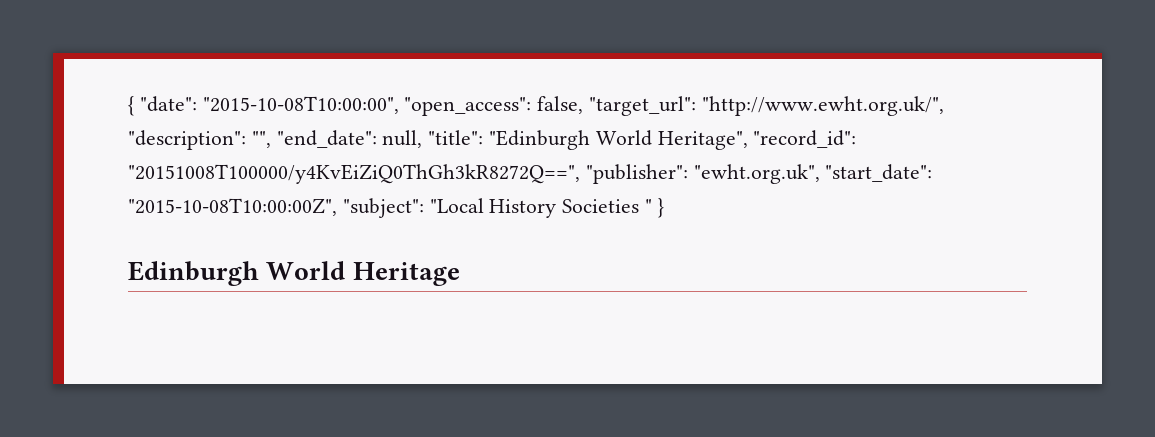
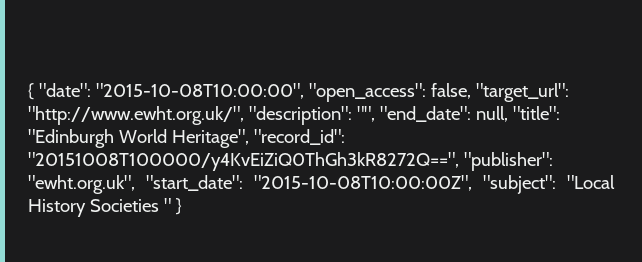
[128,261,460,286] // Edinburgh World Heritage -> (182, 206) none

